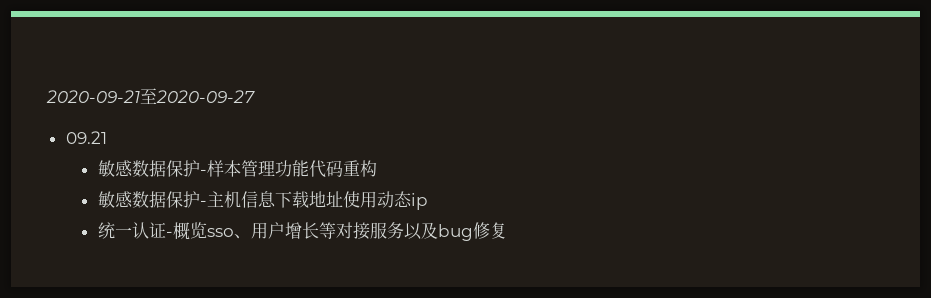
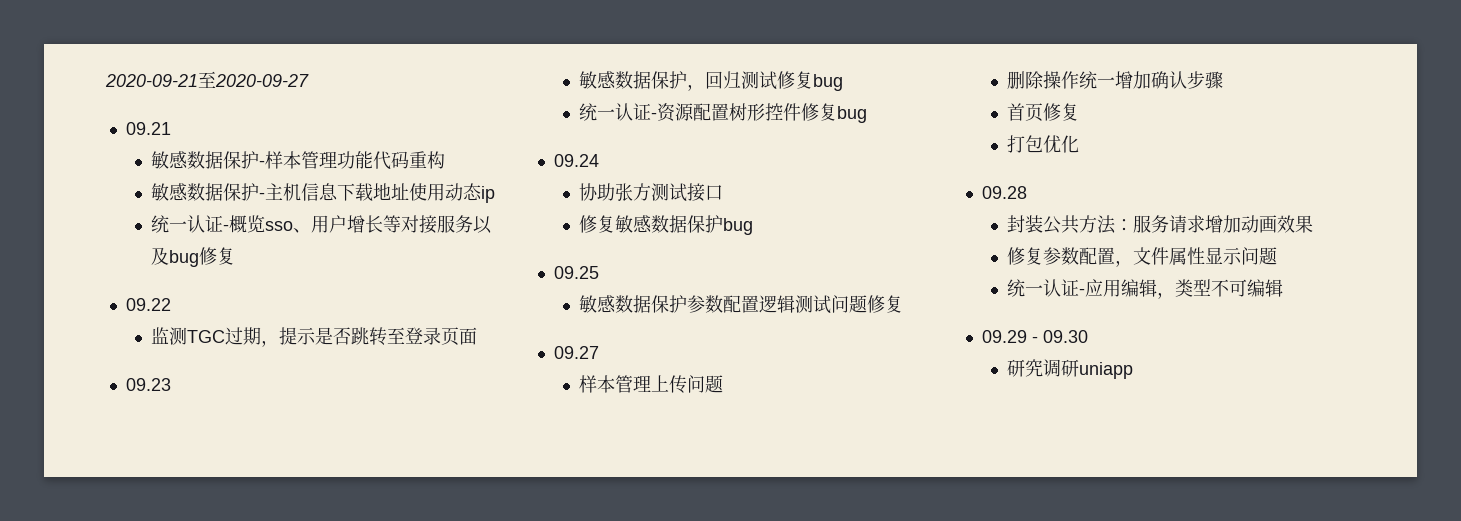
(507, 230) none -> [125,298,171,311] [150,327,477,347] [125,378,171,391] [578,71,843,91] [578,103,867,123] [553,154,599,167] [578,183,723,202] [578,215,753,235] [553,266,599,279] [578,295,903,314] [553,346,599,359] [578,375,723,394] [1006,71,1223,89] [1006,103,1079,122] [1006,135,1079,153] [981,186,1027,199] [1006,215,1313,234] [1006,247,1277,267] [1006,279,1283,299] [981,330,1088,343] [1006,359,1133,379] // 09.22 // 监测TGC过期，提示是否跳转至登录页面 // 09.23 // 敏感数据保护，回归测试修复bug // 统一认证-资源配置树形控件修复bug // 09.24 // 协助张方测试接口 // 修复敏感数据保护bug // 09.25 // 敏感数据保护参数配置逻辑测试问题修复 // 09.27 // 样本管理上传问题 // 删除操作统一增加确认步骤 // 首页修复 // 打包优化 // 09.28 // 封装公共方法：服务请求增加动画效果 // 修复参数配置，文件属性显示问题 // 统一认证-应用编辑，类型不可编辑 // 09.29 - 09.30 // 研究调研uniapp

